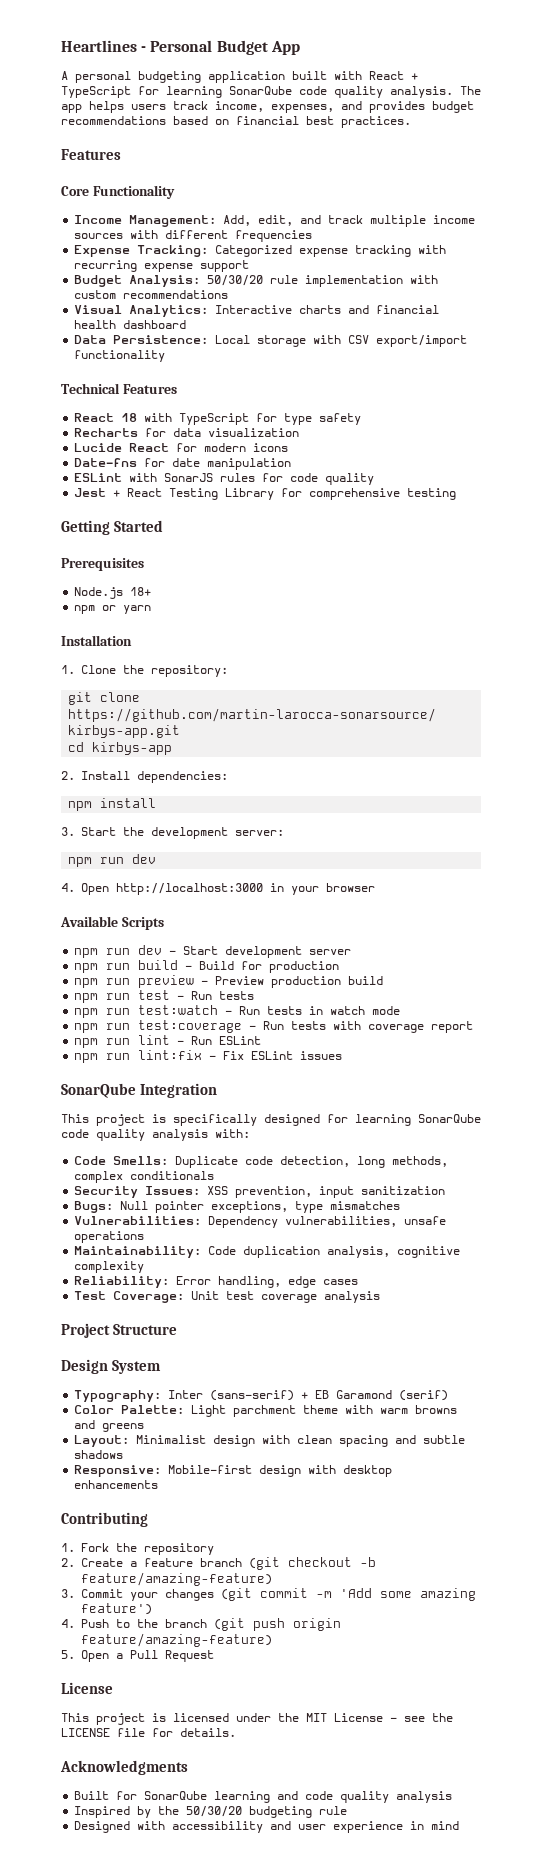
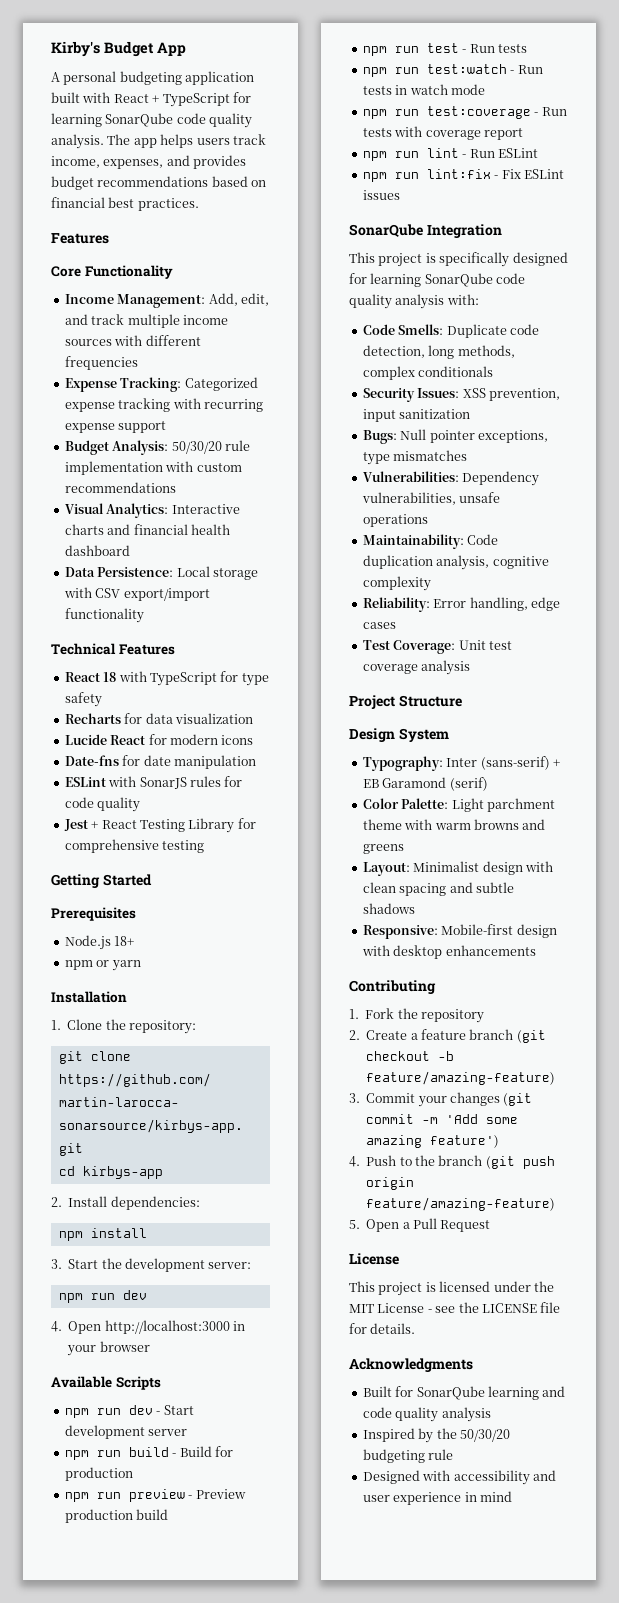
[61,40,213,52] Heartlines - Personal -> [51,41,100,57] Kirby's

